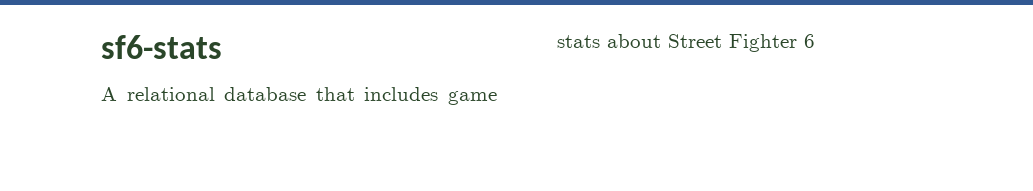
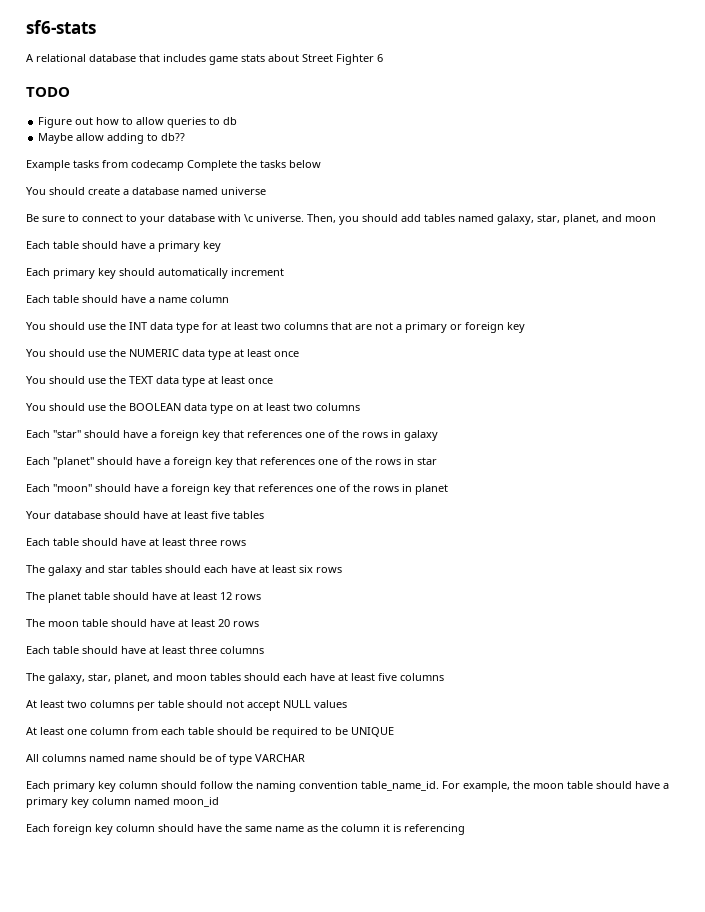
(815, 41) none -> [26,87,70,97] [38,117,238,128] [38,133,186,144] [26,160,321,171] [26,187,266,195] [26,214,656,225] [26,241,221,252] [26,268,284,279] [26,295,229,303] [26,322,525,333] [26,349,299,360] [26,376,273,387] [26,403,360,414] [26,430,438,441] [26,457,437,468] [26,484,448,495] [26,511,264,519] [26,538,246,546] [26,565,342,576] [26,592,261,603] [26,619,259,627] [26,646,264,654] [26,673,444,684] [26,700,347,711] [26,727,394,738] [26,754,305,765] [26,781,669,792] [26,797,219,808] [26,824,465,835] // TODO // Figure out how to allow queries to db // Maybe allow adding to db?? // Example tasks from codecamp Complete the tasks below // You should create a database named universe // Be sure to connect to your database with \c universe. Then, you should add tables named galaxy, star, planet, and moon // Each table should have a primary key // Each primary key should automatically increment // Each table should have a name column // You should use the INT data type for at least two columns that are not a primary or foreign key // You should use the NUMERIC data type at least once // You should use the TEXT data type at least once // You should use the BOOLEAN data type on at least two columns // Each "star" should have a foreign key that references one of the rows in galaxy // Each "planet" should have a foreign key that references one of the rows in star // Each "moon" should have a foreign key that references one of the rows in planet // Your database should have at least five tables // Each table should have at least three rows // The galaxy and star tables should each have at least six rows // The planet table should have at least 12 rows // The moon table should have at least 20 rows // Each table should have at least three columns // The galaxy, star, planet, and moon tables should each have at least five columns // At least two columns per table should not accept NULL values // At least one column from each table should be required to be UNIQUE // All columns named name should be of type VARCHAR // Each primary key column should follow the naming convention table_name_id. For example, the moon table should have a primary key column named moon_id // Each foreign key column should have the same name as the column it is referencing

